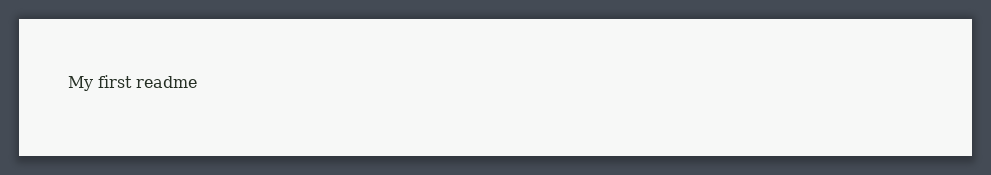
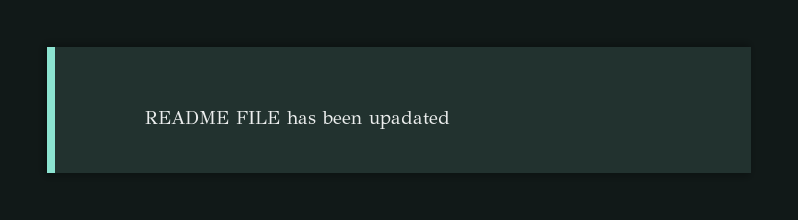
[68,75,197,91] My first readme -> [145,110,450,129] README FILE has been upadated

